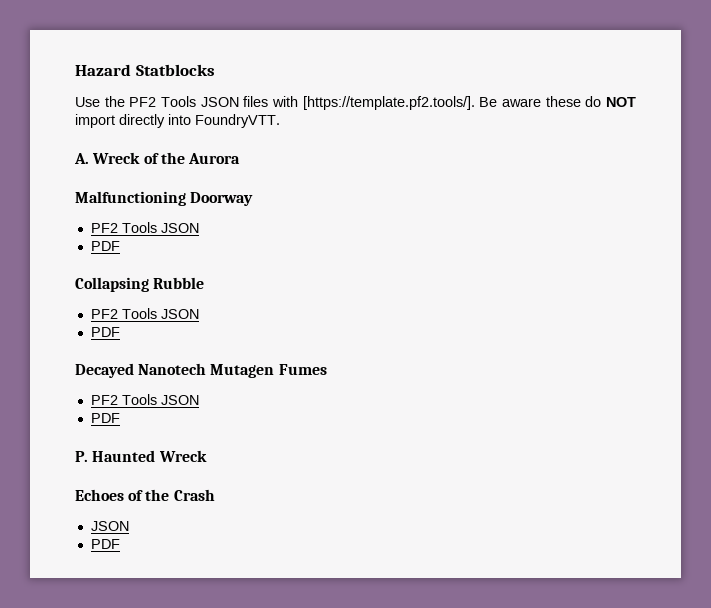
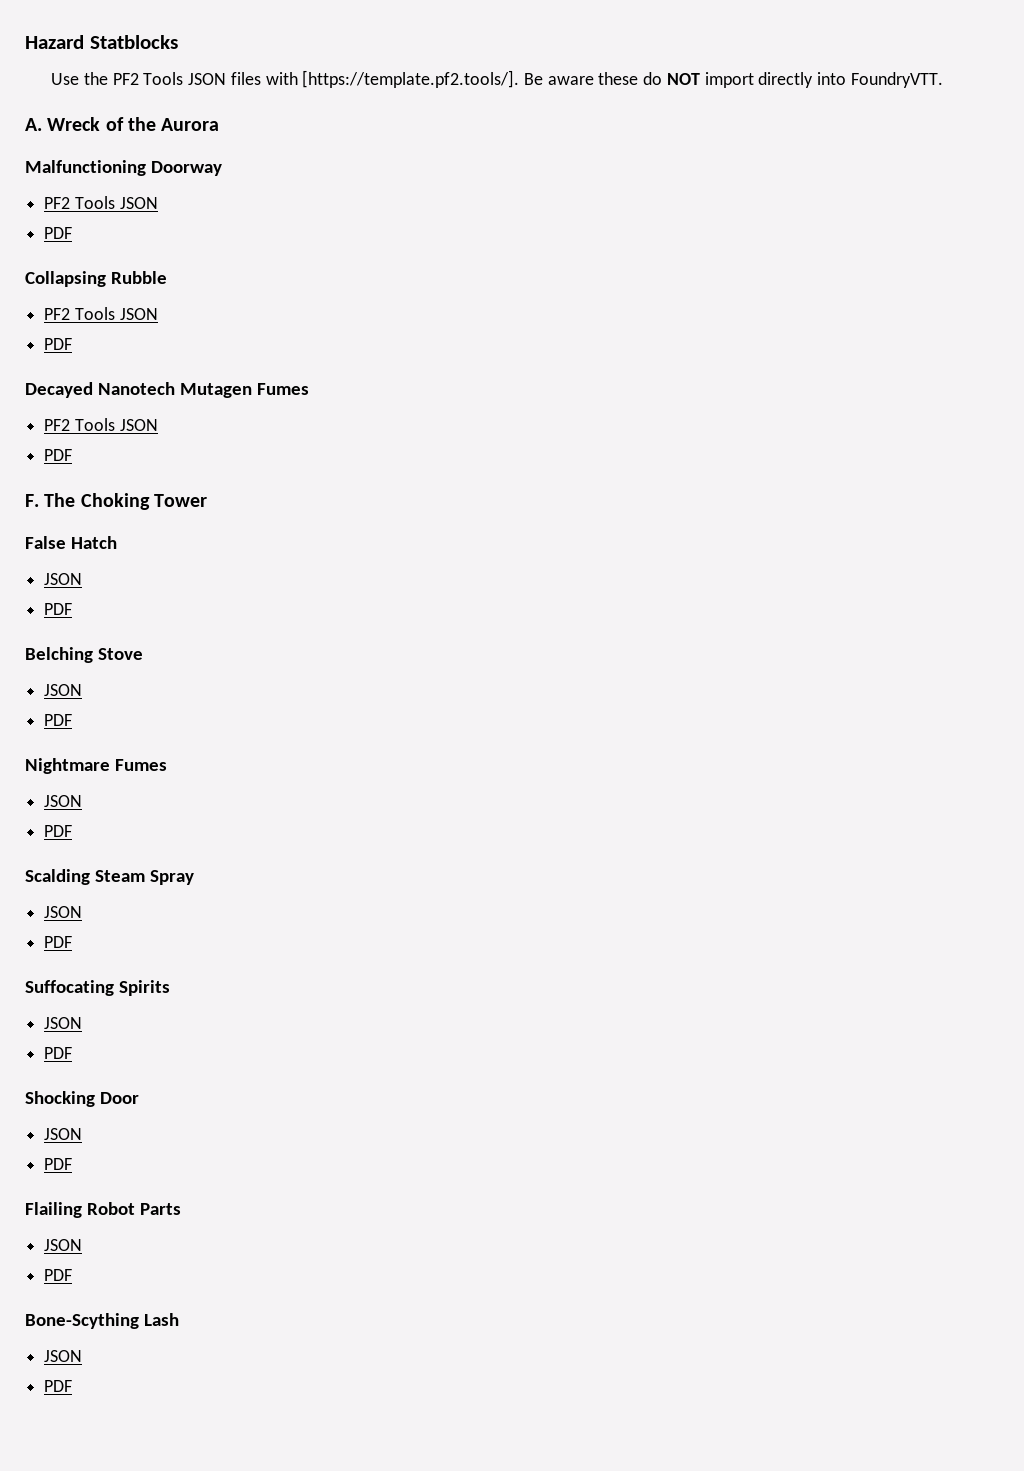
[75,450,207,462] [75,489,215,501] P. Haunted Wreck // Echoes of the Crash -> [25,493,207,510] [25,536,117,549] [44,573,83,585] [44,603,73,615] [25,647,143,663] [44,684,83,696] [44,714,73,726] [25,758,167,774] [44,795,83,807] [44,825,73,837] [25,869,194,885] [44,906,83,918] [44,936,73,948] [25,980,170,996] [44,1017,83,1029] [44,1047,73,1059] [25,1091,139,1107] [44,1128,83,1140] [44,1158,73,1170] [25,1202,181,1218] [44,1239,83,1251] [44,1269,73,1281] [25,1313,179,1329] F. The Choking Tower // False Hatch // JSON // PDF // Belching Stove // JSON // PDF // Nightmare Fumes // JSON // PDF // Scalding Steam Spray // JSON // PDF // Suffocating Spirits // JSON // PDF // Shocking Door // JSON // PDF // Flailing Robot Parts // JSON // PDF // Bone-Scything Lash

